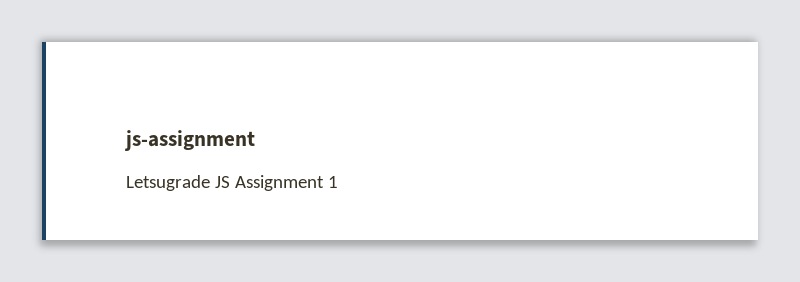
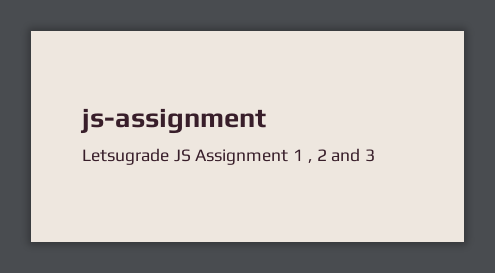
(338, 182) none -> [307,148,376,163] , 2 and 3

